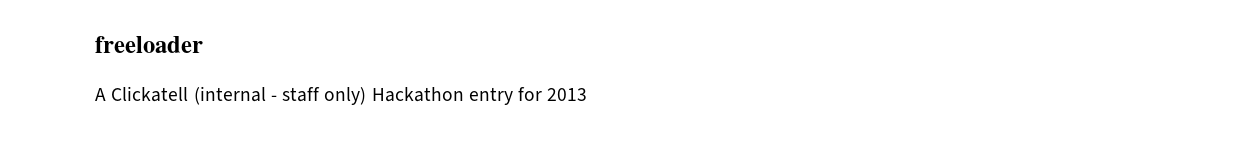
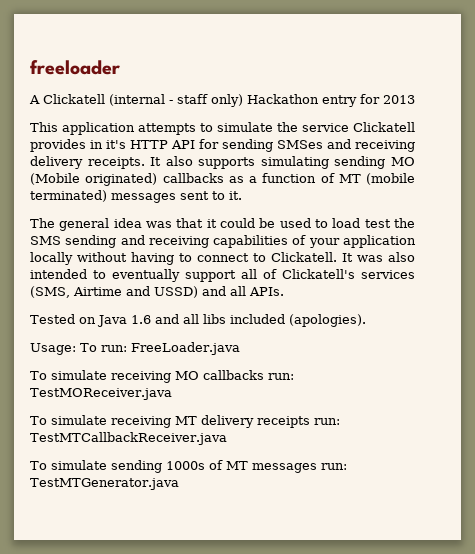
(588, 94) none -> [30,122,415,135] [30,139,415,152] [30,156,415,169] [30,173,415,186] [30,190,242,203] [30,218,415,231] [30,235,416,248] [30,252,415,265] [30,269,415,282] [30,286,284,298] [30,314,366,327] [30,342,240,355] [30,370,294,383] [30,388,172,400] [30,415,340,428] [30,432,227,445] [30,460,347,473] [30,478,179,490] // This application attempts to simulate the service Clickatell provides in it's HTTP API for sending SMSes and receiving delivery receipts. It also supports simulating sending MO (Mobile originated) callbacks as a function of MT (mobile terminated) messages sent to it. // The general idea was that it could be used to load test the SMS sending and receiving capabilities of your application locally without having to connect to Clickatell. It was also intended to eventually support all of Clickatell's services (SMS, Airtime and USSD) and all APIs. // Tested on Java 1.6 and all libs included (apologies). // Usage: To run: FreeLoader.java // To simulate receiving MO callbacks run: TestMOReceiver.java // To simulate receiving MT delivery receipts run: TestMTCallbackReceiver.java // To simulate sending 1000s of MT messages run: TestMTGenerator.java

